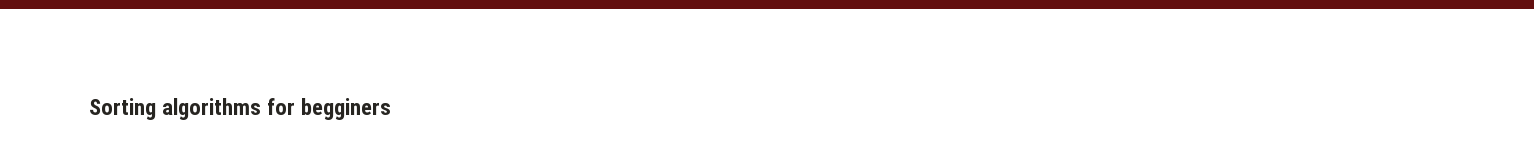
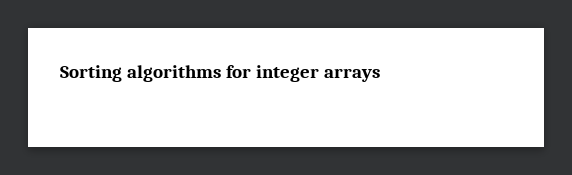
[301,98,392,120] begginers -> [255,65,380,82] integer arrays

